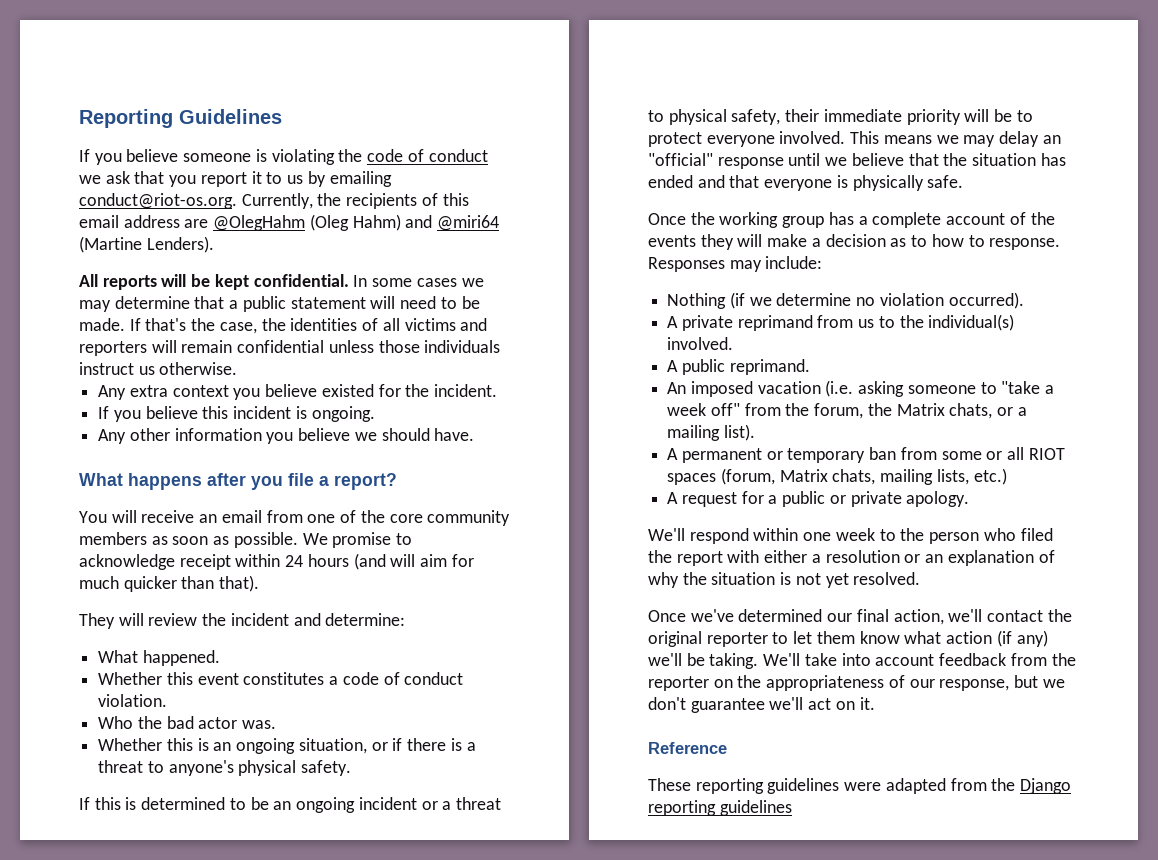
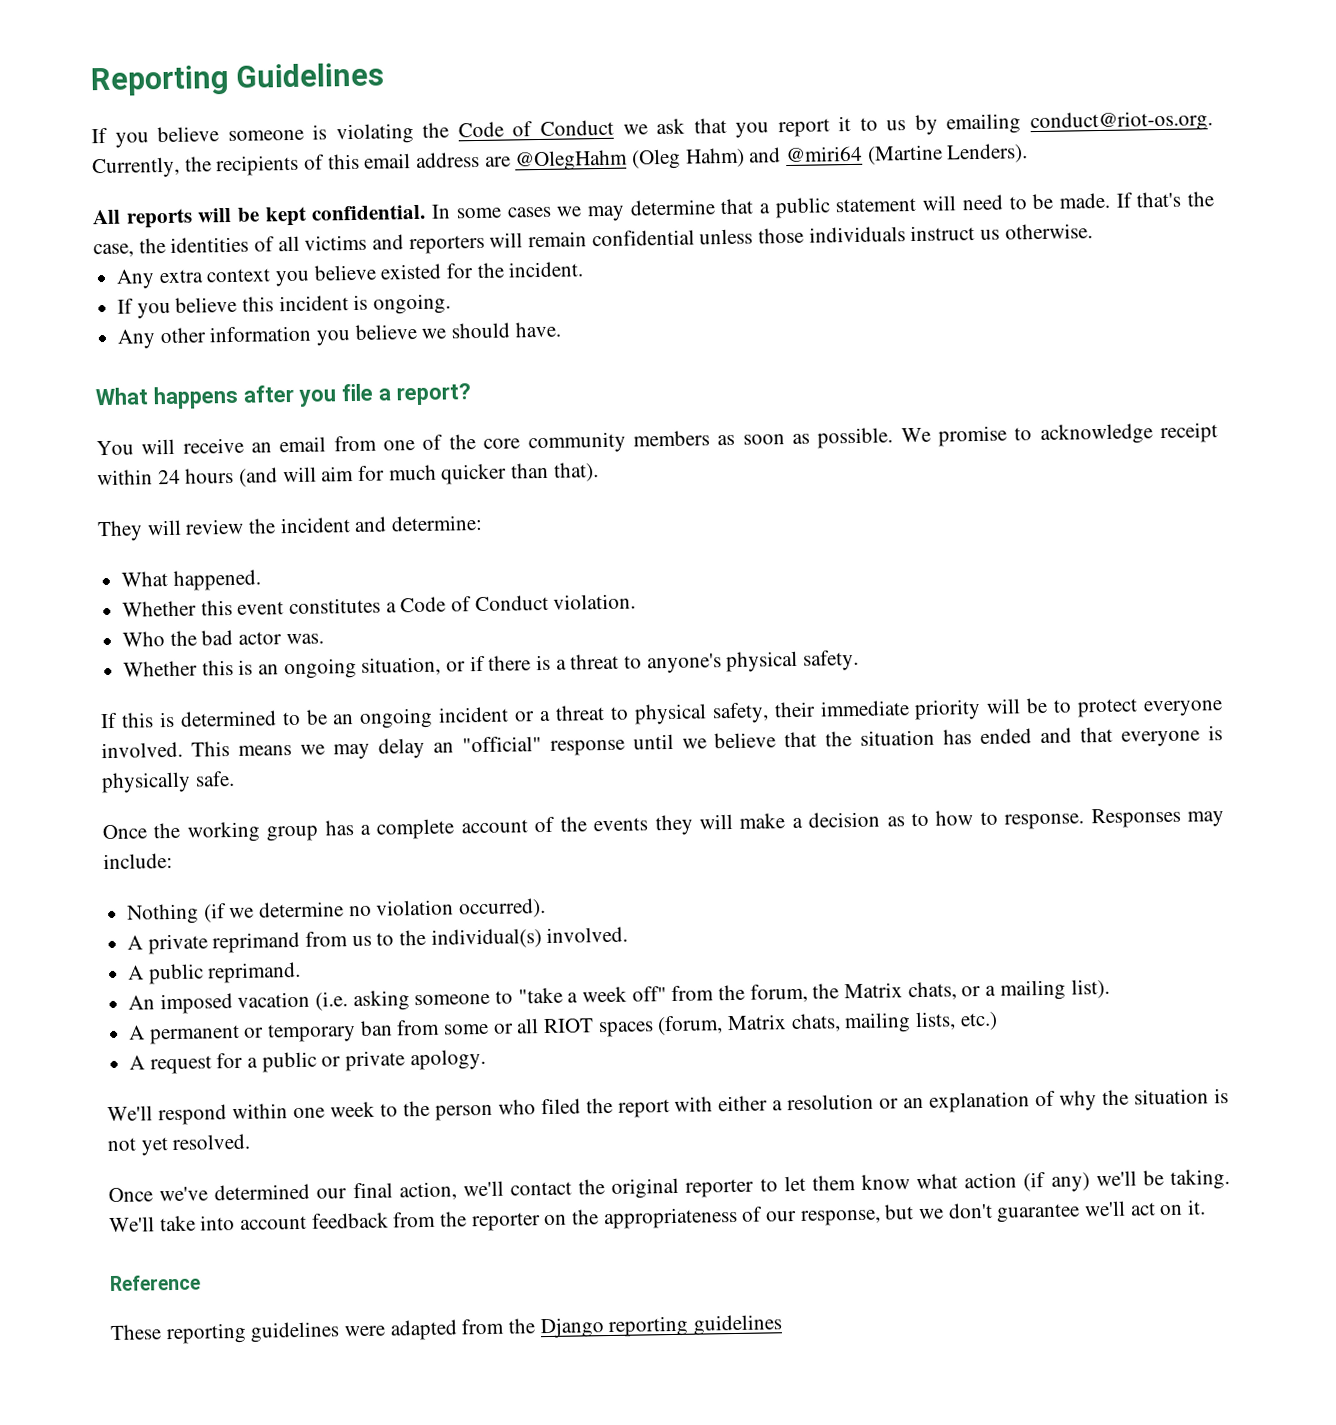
[367,149,488,162] code of conduct -> [457,119,614,138] Code of Conduct
[342,672,464,685] code of conduct -> [400,594,549,613] Code of Conduct

